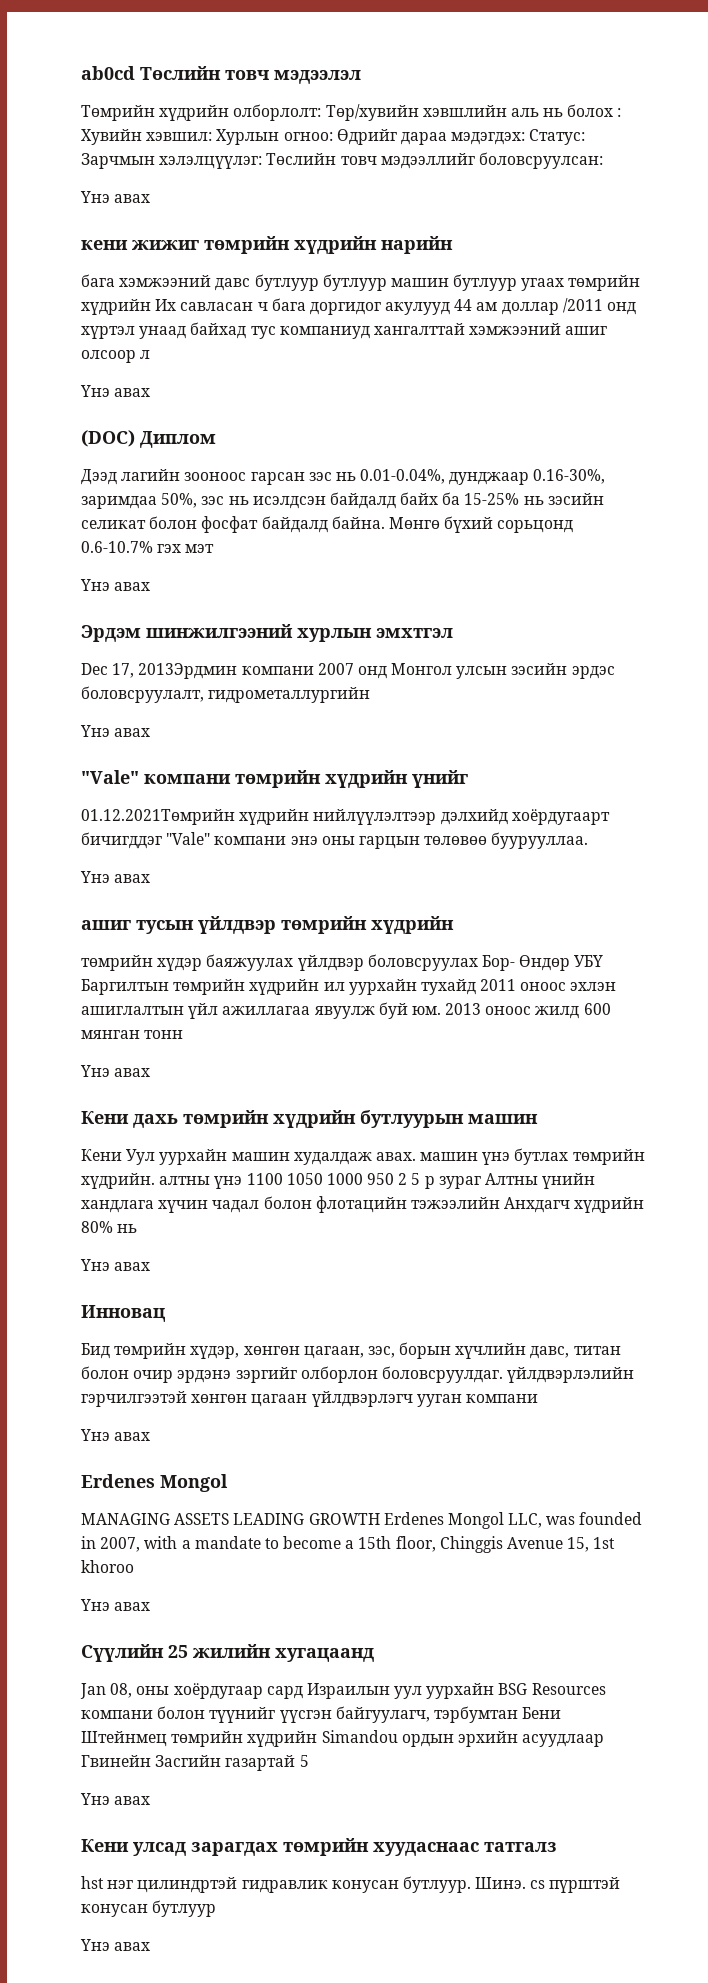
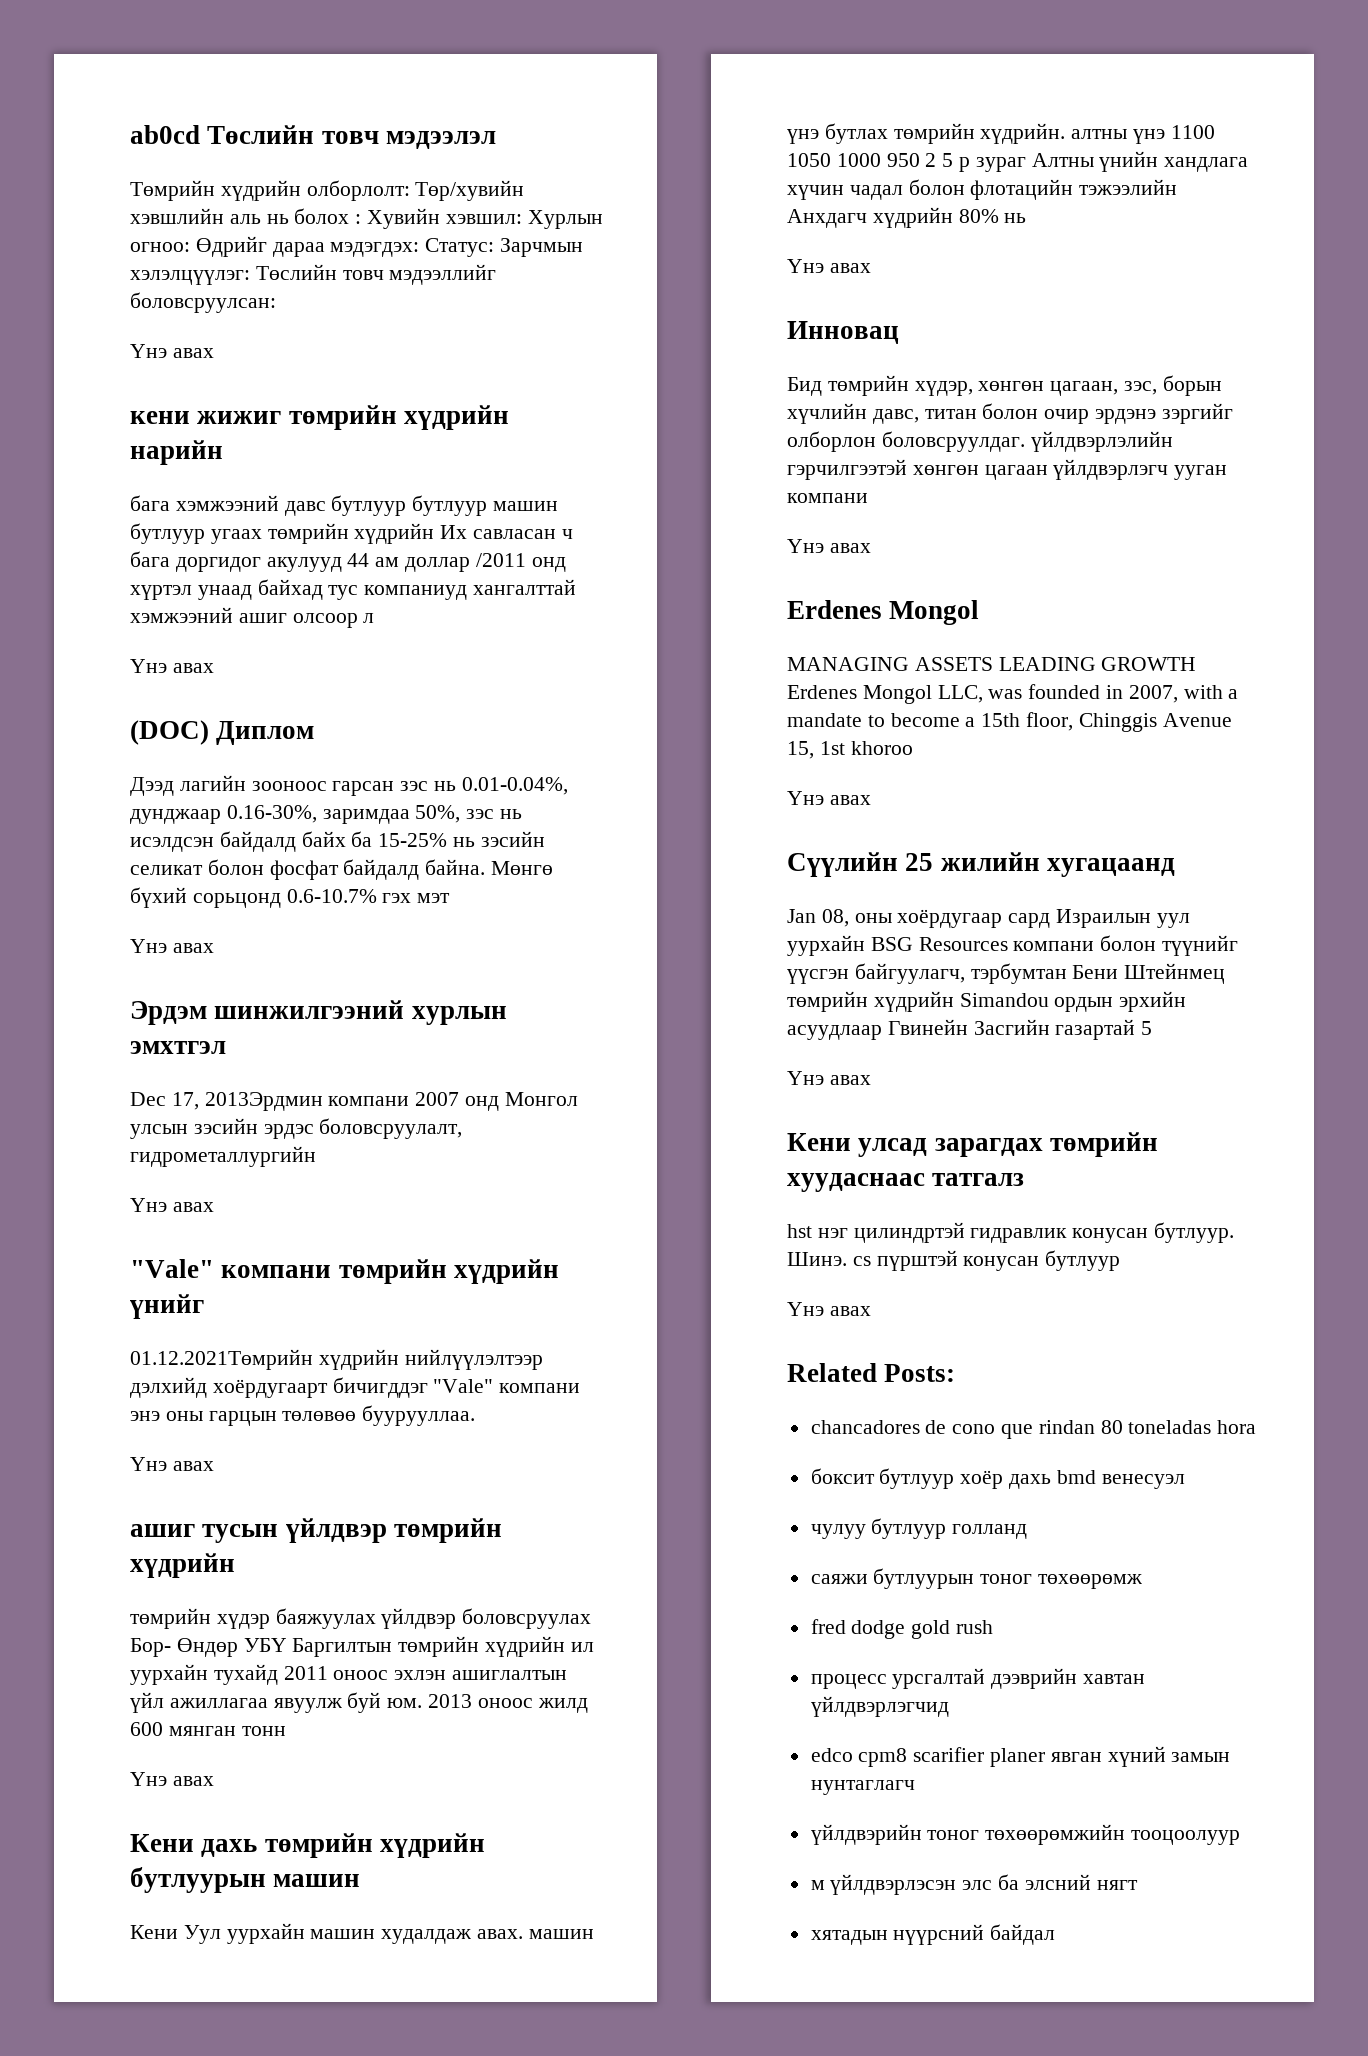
(151, 1946) none -> [787,1363,956,1382] [810,1420,1257,1439] [810,1468,1185,1489] [810,1518,1028,1539] [810,1568,1143,1589] [810,1619,994,1639] [810,1668,1146,1689] [810,1696,949,1717] [810,1746,1231,1767] [810,1780,915,1795] [810,1824,1241,1845] [810,1874,1138,1895] [810,1924,1056,1945] // Related Posts: // chancadores de cono que rindan 80 toneladas hora // боксит бутлуур хоёр дахь bmd венесуэл // чулуу бутлуур голланд // саяжи бутлуурын тоног төхөөрөмж // fred dodge gold rush // процесс урсгалтай дээврийн хавтан үйлдвэрлэгчид // edco cpm8 scarifier planer явган хүний замын нунтаглагч // үйлдвэрийн тоног төхөөрөмжийн тооцоолуур // м үйлдвэрлэсэн элс ба элсний нягт // хятадын нүүрсний байдал

